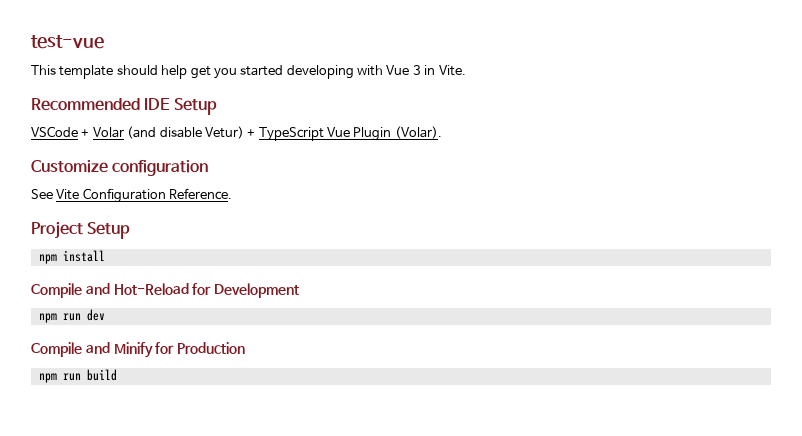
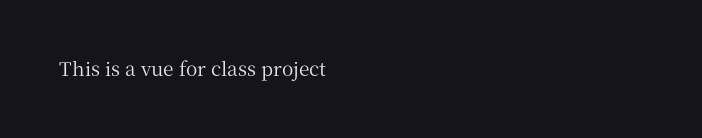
[31,35,104,49] [31,65,466,79] [31,98,218,115] [31,126,442,141] [31,160,209,176] [31,188,233,203] [31,221,131,239] [38,250,105,264] [31,283,300,298] [38,309,105,323] [31,342,246,358] [38,369,117,383] test-vue // This template should help get you started developing with Vue 3 in Vite. // Recommended IDE Setup // VSCode + Volar (and disable Vetur) + TypeScript Vue Plugin (Volar). // Customize configuration // See Vite Configuration Reference. // Project Setup // npm install // Compile and Hot-Reload for Development // npm run dev // Compile and Minify for Production // npm run build -> [59,60,326,81] This is a vue for class project

